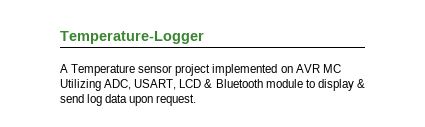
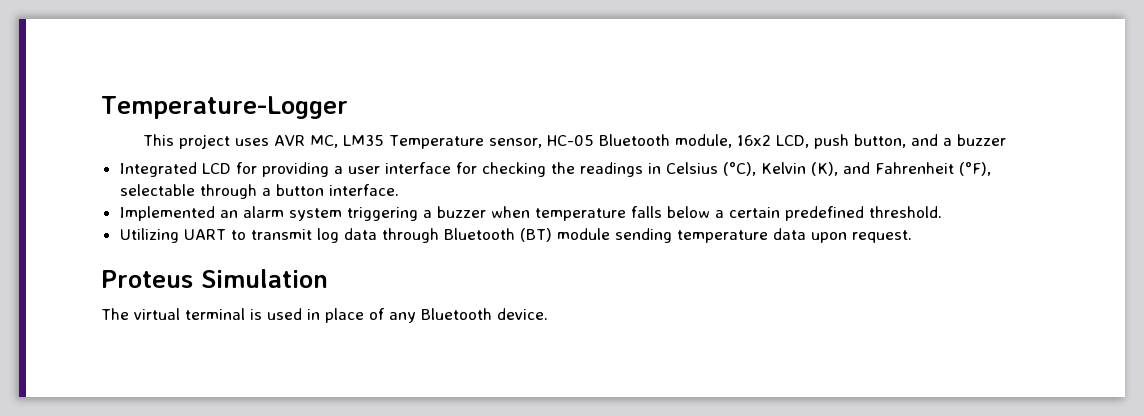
[60,64,341,76] [60,79,365,91] [60,94,197,106] A Temperature sensor project implemented on AVR MC Utilizing ADC, USART, LCD & Bluetooth module to display & send log data upon request. -> [143,134,1007,149] [119,162,991,177] [119,184,399,199] [119,206,942,221] [119,228,912,243] [101,269,328,288] [101,308,548,323] This project uses AVR MC, LM35 Temperature sensor, HC-05 Bluetooth module, 16x2 LCD, push button, and a buzzer // Integrated LCD for providing a user interface for checking the readings in Celsius (°C), Kelvin (K), and Fahrenheit (°F), selectable through a button interface. // Implemented an alarm system triggering a buzzer when temperature falls below a certain predefined threshold. // Utilizing UART to transmit log data through Bluetooth (BT) module sending temperature data upon request. // Proteus Simulation // The virtual terminal is used in place of any Bluetooth device.

